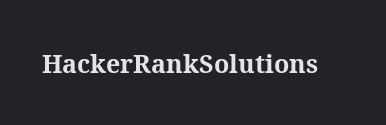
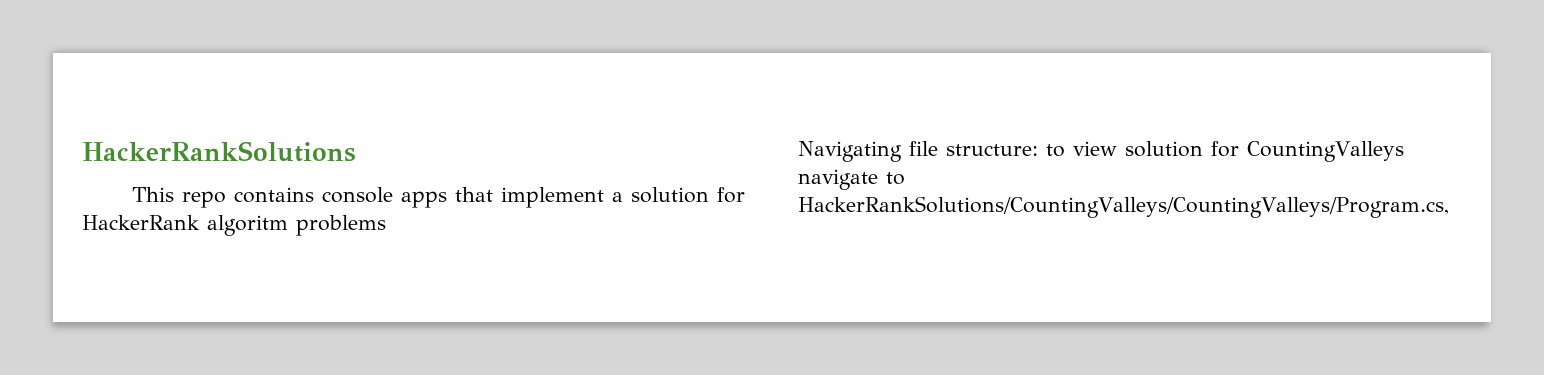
(318, 63) none -> [131,187,745,208] [82,215,386,236] [798,141,1404,162] [798,169,905,190] [798,196,1449,218] // This repo contains console apps that implement a solution for HackerRank algoritm problems // Navigating file structure: to view solution for CountingValleys navigate to HackerRankSolutions/CountingValleys/CountingValleys/Program.cs,

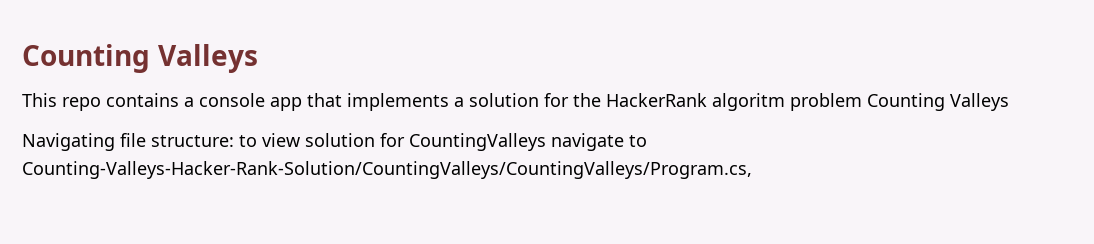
[82,141,356,162] HackerRankSolutions -> [22,44,258,73] Counting Valleys
[321,187,604,208] console apps that implement -> [184,93,449,111] a console app that implements
(745, 195) none -> [573,93,601,107] the
[296,215,386,236] problems -> [790,93,1009,111] problem Counting Valleys
[798,196,1449,218] HackerRankSolutions/CountingValleys/CountingValleys/Program.cs, -> [22,161,752,179] Counting-Valleys-Hacker-Rank-Solution/CountingValleys/CountingValleys/Program.cs,

